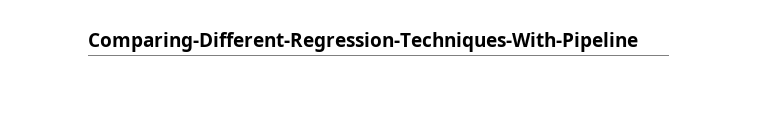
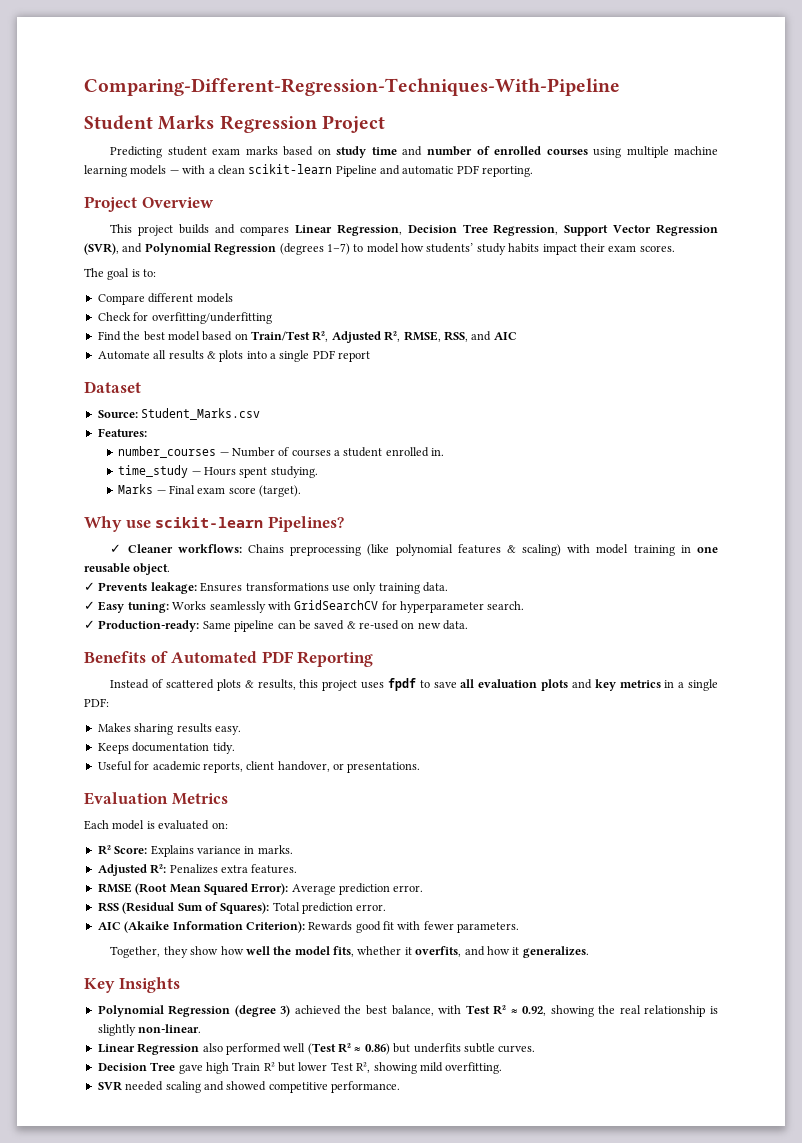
(638, 42) none -> [84,115,385,133] [110,146,719,158] [84,164,534,177] [84,196,214,212] [110,224,719,236] [84,243,675,255] [84,268,157,280] [97,293,233,305] [97,312,272,324] [97,331,517,343] [97,350,371,362] [84,381,141,393] [97,408,261,420] [97,428,147,437] [118,446,445,458] [118,465,318,478] [118,484,302,497] [84,516,344,532] [110,544,718,556] [84,563,171,575] [84,582,448,594] [84,600,525,613] [84,620,469,632] [84,651,374,667] [110,678,719,691] [84,698,109,707] [97,723,241,735] [97,742,235,754] [97,761,421,773] [84,792,228,805] [84,820,228,830] [97,845,293,857] [97,864,298,876] [97,883,424,895] [97,902,387,914] [97,921,520,933] [110,946,589,958] [84,977,180,993] [97,1005,718,1017] [97,1024,202,1036] [97,1043,536,1055] [97,1062,503,1074] [97,1081,400,1093] // Student Marks Regression Project // Predicting student exam marks based on study time and number of enrolled courses using multiple machine learning models — with a clean scikit-learn Pipeline and automatic PDF reporting. // Project Overview // This project builds and compares Linear Regression, Decision Tree Regression, Support Vector Regression (SVR), and Polynomial Regression (degrees 1–7) to model how students’ study habits impact their exam scores. // The goal is to: // Compare different models // Check for overfitting/underfitting // Find the best model based on Train/Test R², Adjusted R², RMSE, RSS, and AIC // Automate all results & plots into a single PDF report // Dataset // Source: Student_Marks.csv // Features: // number_courses — Number of courses a student enrolled in. // time_study — Hours spent studying. // Marks — Final exam score (target). // Why use scikit-learn Pipelines? // ✓ Cleaner workflows: Chains preprocessing (like polynomial features & scaling) with model training in one reusable object. // ✓ Prevents leakage: Ensures transformations use only training data. // ✓ Easy tuning: Works seamlessly with GridSearchCV for hyperparameter search. // ✓ Production-ready: Same pipeline can be saved & re-used on new data. // Benefits of Automated PDF Reporting // Instead of scattered plots & results, this project uses fpdf to save all evaluation plots and key metrics in a single PDF: // Makes sharing results easy. // Keeps documentation tidy. // Useful for academic reports, client handover, or presentations. // Evaluation Metrics // Each model is evaluated on: // R² Score: Explains variance in marks. // Adjusted R²: Penalizes extra features. // RMSE (Root Mean Squared Error): Average prediction error. // RSS (Residual Sum of Squares): Total prediction error. // AIC (Akaike Information Criterion): Rewards good fit with fewer parameters. // Together, they show how well the model fits, whether it overfits, and how it generalizes. // Key Insights // Polynomial Regression (degree 3) achieved the best balance, with Test R² ≈ 0.92, showing the real relationship is slightly non-linear. // Linear Regression also performed well (Test R² ≈ 0.86) but underfits subtle curves. // Decision Tree gave high Train R² but lower Test R², showing mild overfitting. // SVR needed scaling and showed competitive performance.

